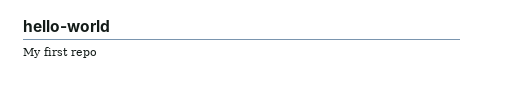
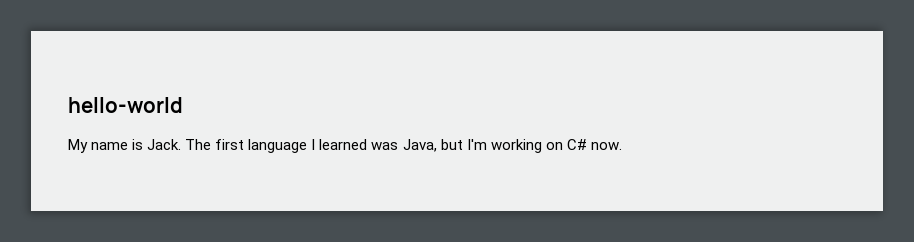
[44,47,97,58] first repo -> [91,139,622,153] name is Jack. The first language I learned was Java, but I'm working on C# now.

